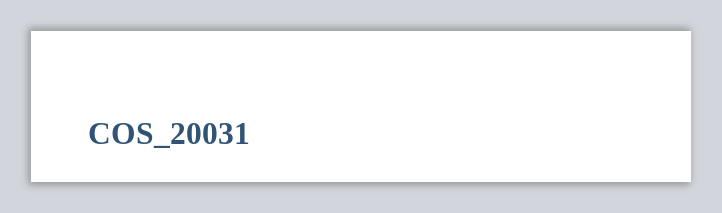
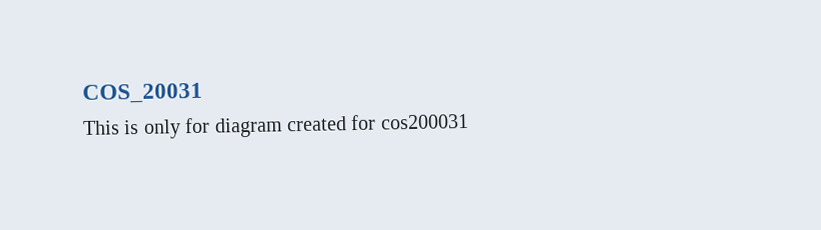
(250, 135) none -> [83,113,469,139] // This is only for diagram created for cos200031

